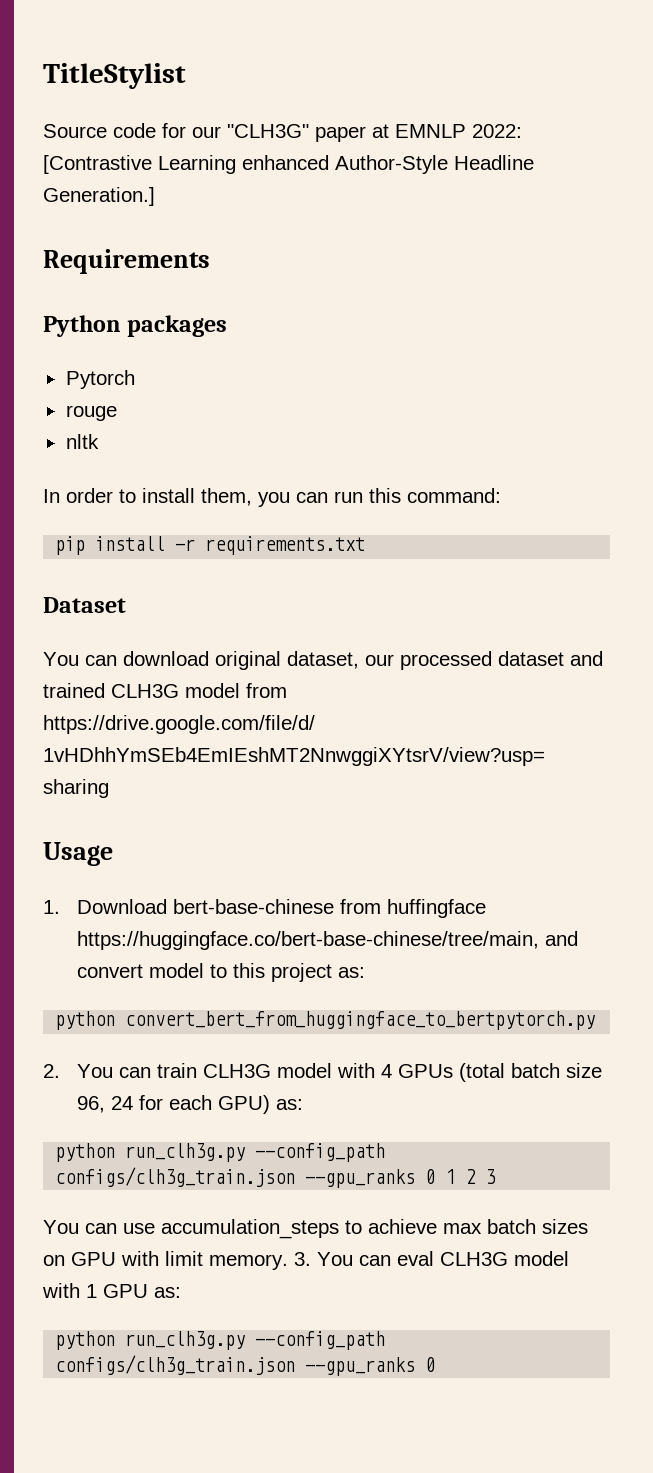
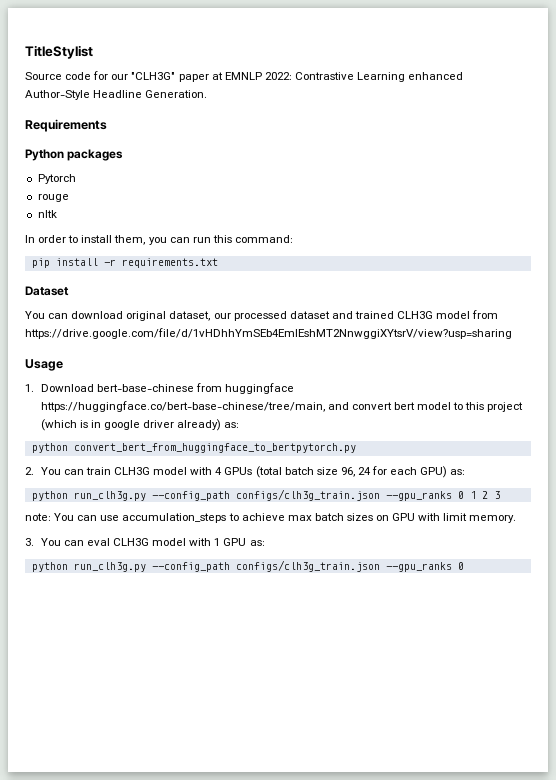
[43,155,152,174] [Contrastive -> [294,72,354,80] Contrastive
[43,187,155,206] Generation.] -> [145,90,208,98] Generation.
[386,899,486,918] huffingface -> [225,383,295,394] huggingface
(143, 971) none -> [394,402,416,410] bert
(332, 972) none -> [40,419,222,431] (which is in google driver already)
(497, 1176) none -> [25,513,51,521] note:
(288, 1262) none -> (517, 519) //

